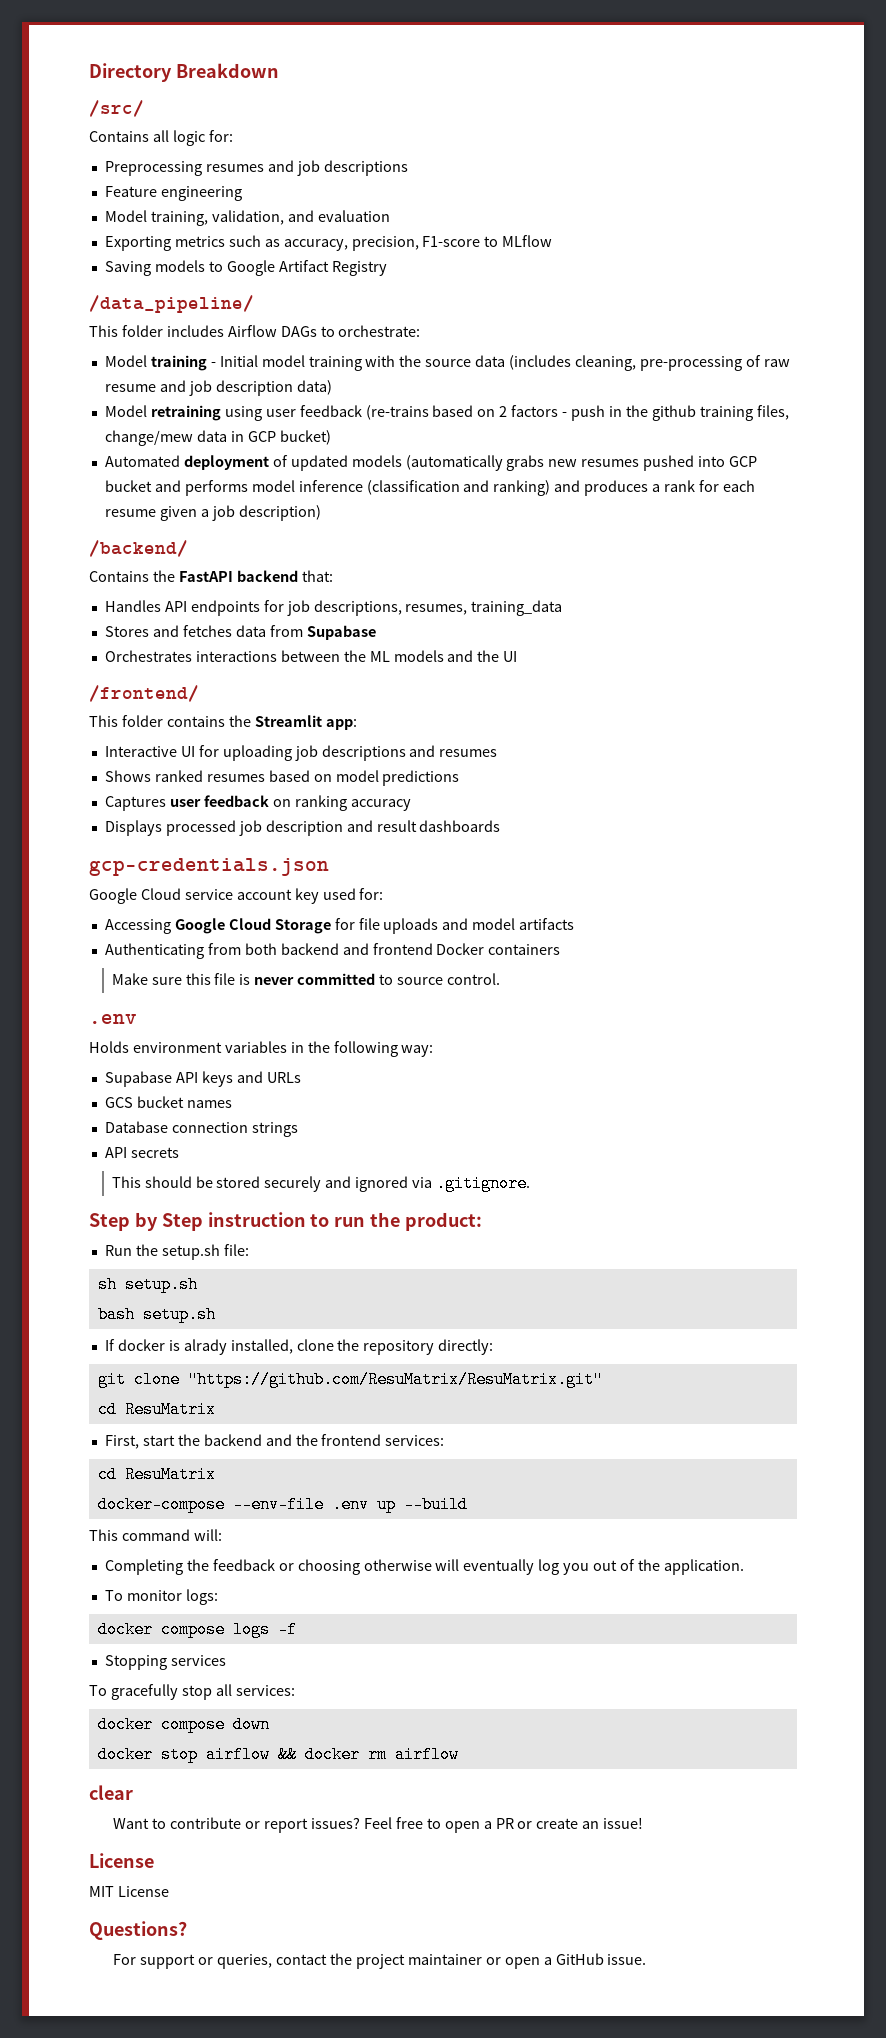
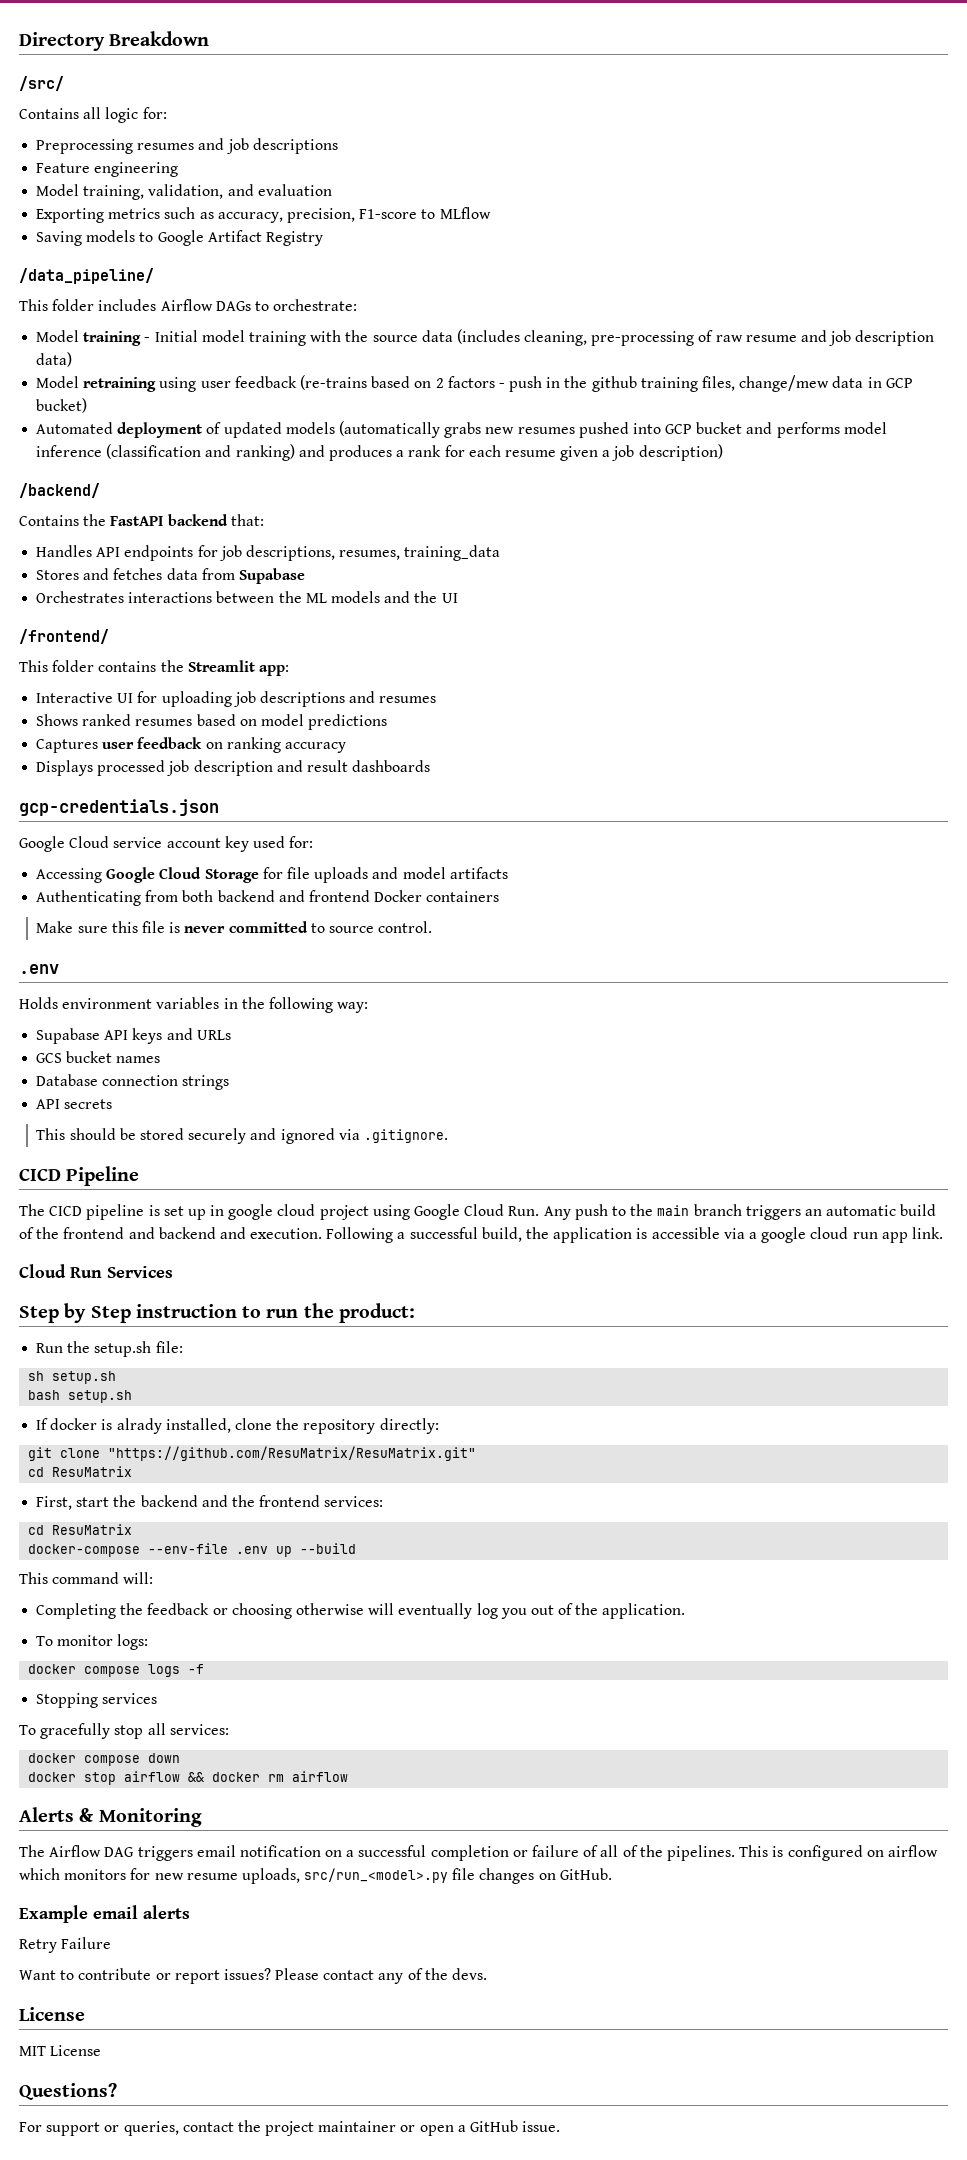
(531, 1183) none -> [19,1166,140,1186] [19,1204,937,1220] [19,1227,943,1243] [19,1264,173,1278] // CICD Pipeline // The CICD pipeline is set up in google cloud project using Google Cloud Run. Any push to the main branch triggers an automatic build of the frontend and backend and execution. Following a successful build, the application is accessible via a google cloud run app link. // Cloud Run Services
[89,1785,133,1800] clear -> [19,1807,202,1827] [19,1845,938,1861] [19,1868,612,1884] [19,1905,190,1923] [19,1937,112,1953] Alerts & Monitoring // The Airflow DAG triggers email notification on a successful completion or failure of all of the pipelines. This is configured on airflow which monitors for new resume uploads, src/run_<model>.py file changes on GitHub. // Example email alerts // Retry Failure
[363,1817,644,1833] Feel free to open a PR or create an issue! -> [275,1968,488,1984] Please contact any of the devs.

